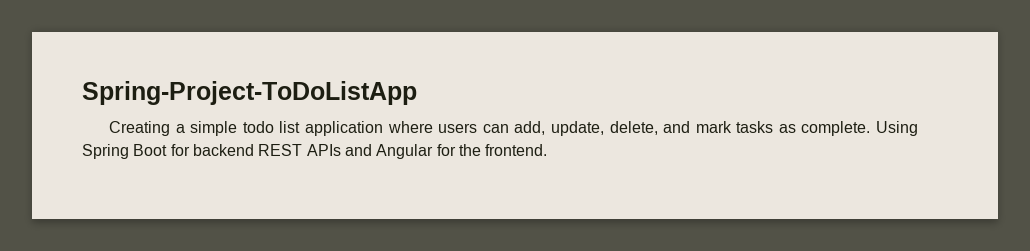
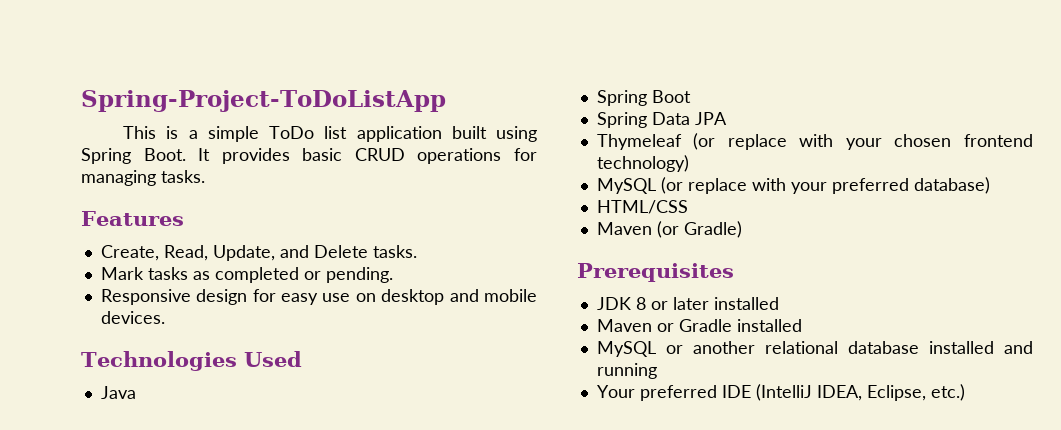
[109,121,171,136] Creating -> [123,126,179,139] This is
[242,121,274,133] todo -> [269,126,315,139] ToDo
[387,121,919,136] [82,144,548,159] where users can add, update, delete, and mark tasks as complete. Using Spring Boot for backend REST APIs and Angular for the frontend. -> [451,126,537,142] [81,148,537,164] [81,170,205,186] [81,211,184,226] [100,245,417,261] [100,267,393,283] [100,289,537,305] [100,311,165,324] [81,351,302,371] [100,386,136,399] [596,90,691,106] [596,112,727,128] [596,133,1033,150] [596,155,689,172] [596,177,990,194] [596,200,688,214] [596,221,742,238] [577,263,734,282] [596,297,779,310] [596,319,802,332] [596,341,1033,357] [596,363,657,379] [596,384,965,401] built using Spring Boot. It provides basic CRUD operations for managing tasks. // Features // Create, Read, Update, and Delete tasks. // Mark tasks as completed or pending. // Responsive design for easy use on desktop and mobile devices. // Technologies Used // Java // Spring Boot // Spring Data JPA // Thymeleaf (or replace with your chosen frontend technology) // MySQL (or replace with your preferred database) // HTML/CSS // Maven (or Gradle) // Prerequisites // JDK 8 or later installed // Maven or Gradle installed // MySQL or another relational database installed and running // Your preferred IDE (IntelliJ IDEA, Eclipse, etc.)

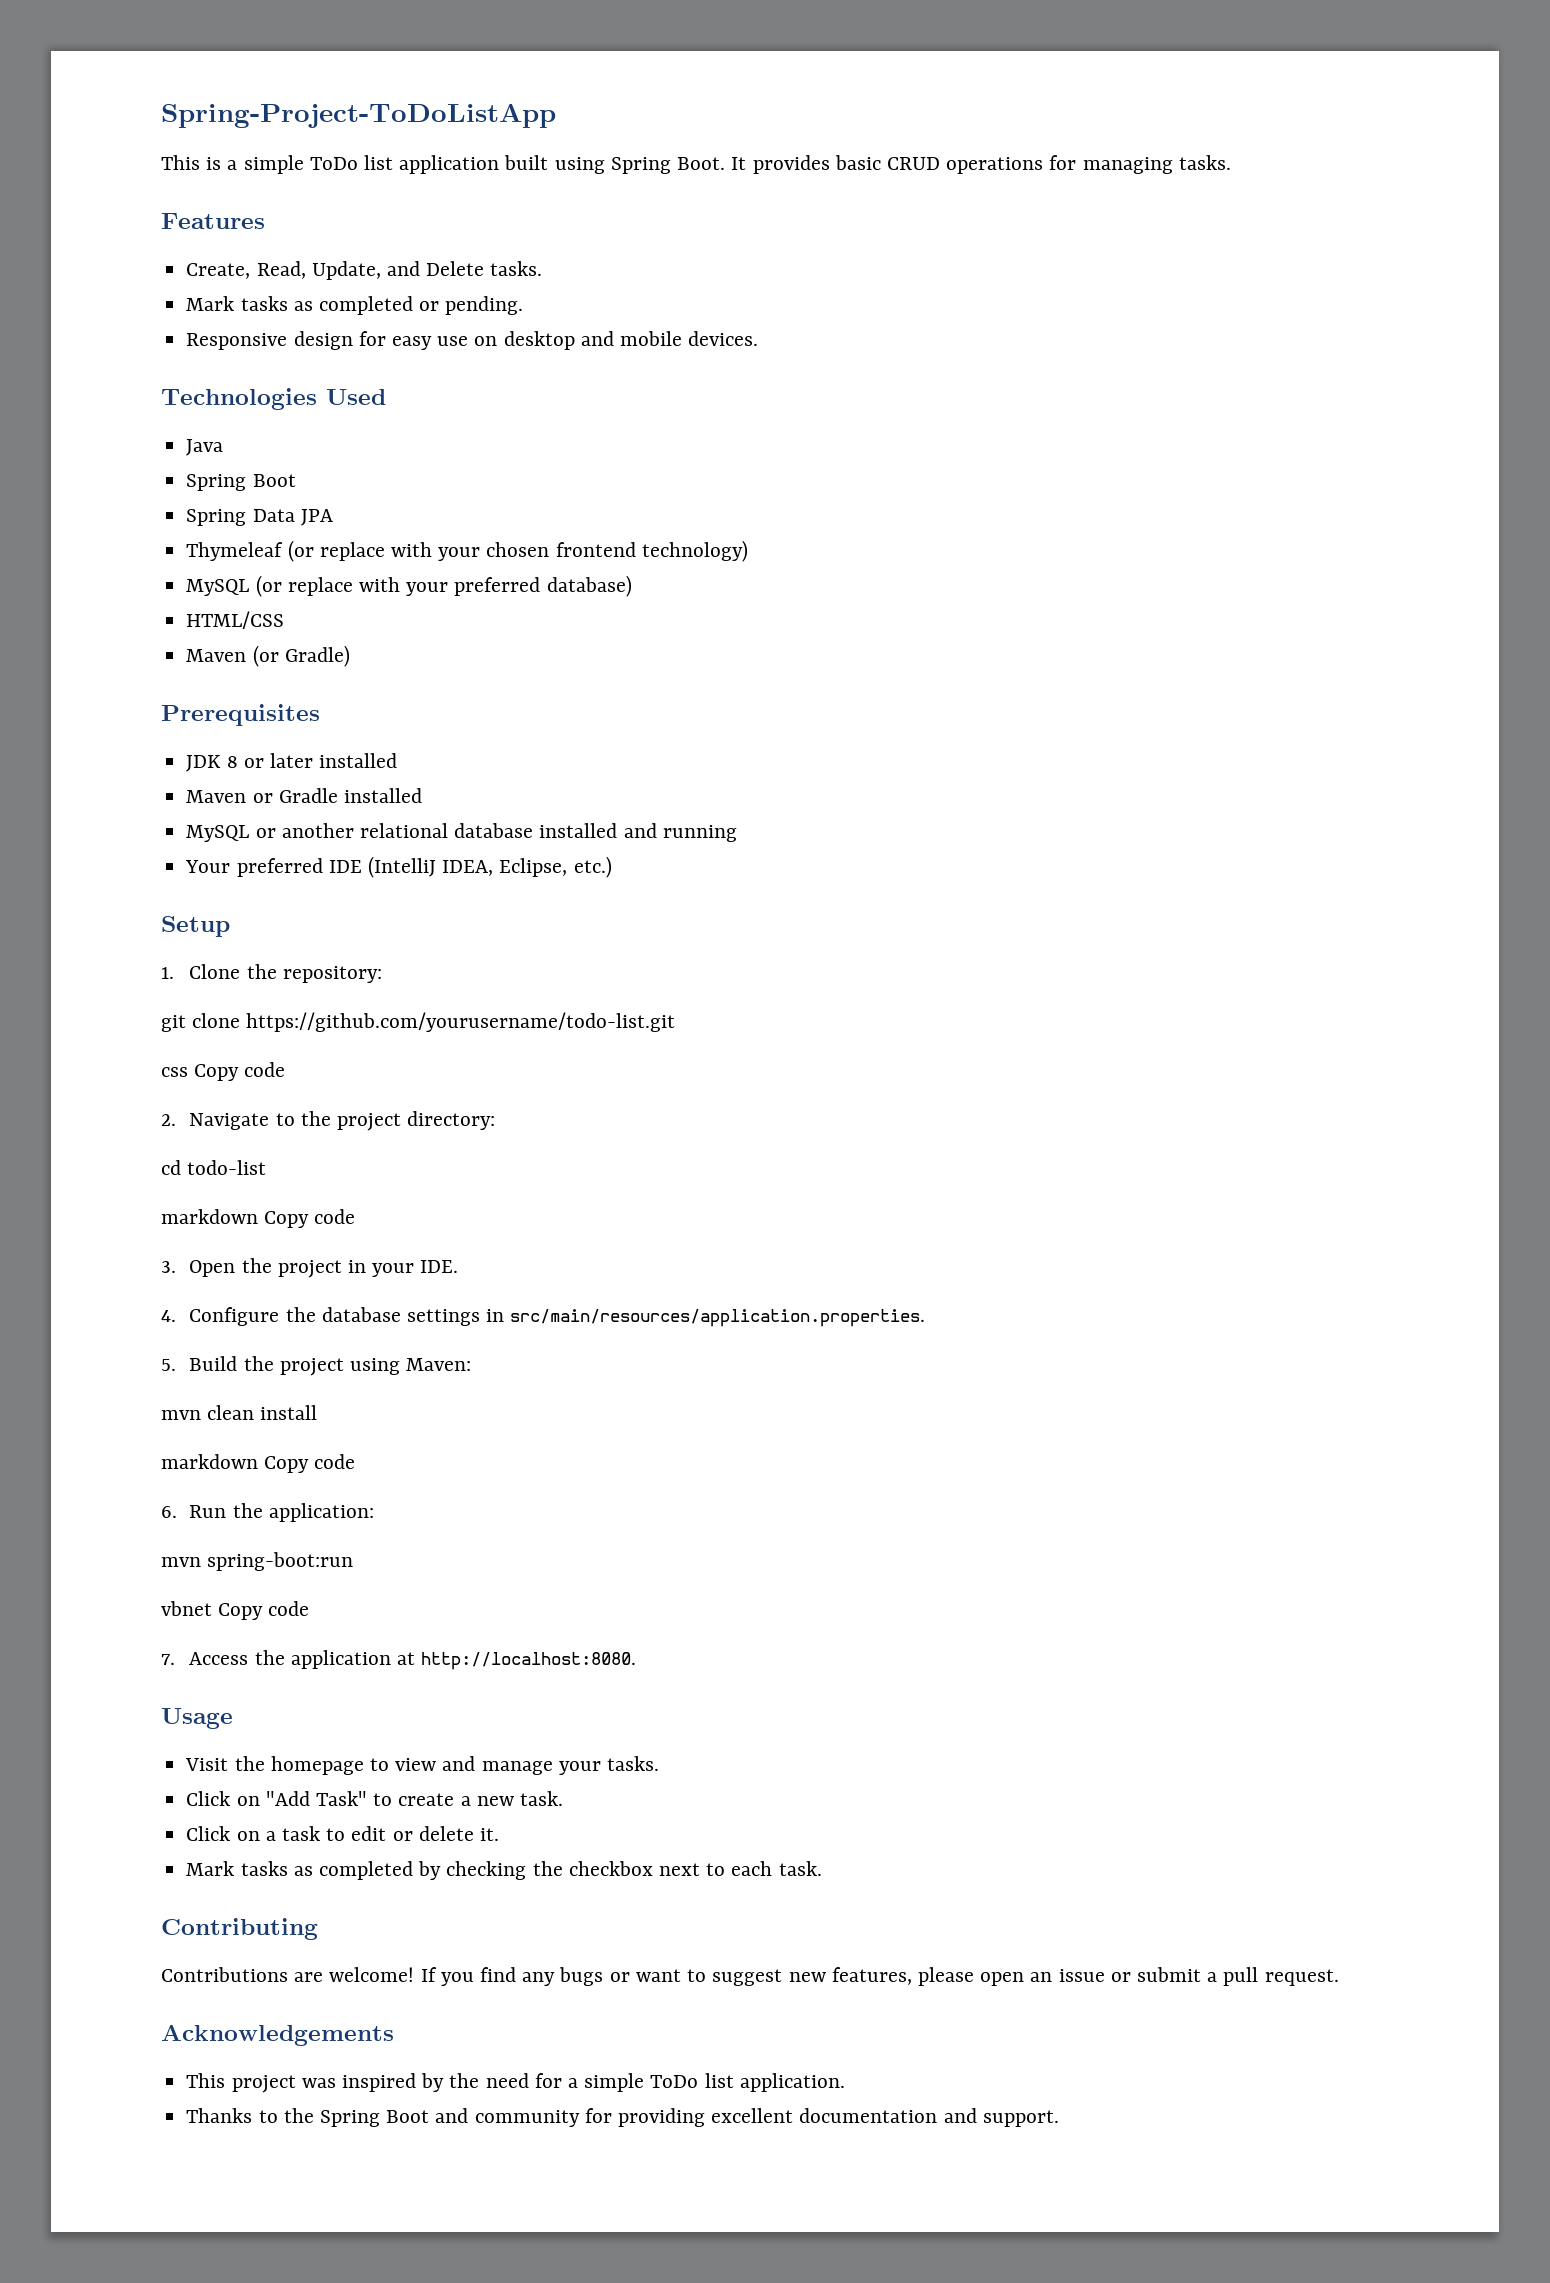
(965, 392) none -> [161,916,230,937] [161,964,382,983] [161,1012,676,1032] [161,1062,286,1081] [161,1111,496,1131] [161,1160,267,1175] [161,1209,356,1228] [161,1258,459,1278] [161,1307,926,1327] [161,1356,472,1376] [161,1405,318,1420] [161,1454,356,1473] [161,1503,374,1522] [161,1552,354,1571] [161,1601,310,1620] [161,1650,637,1670] [161,1708,233,1729] [185,1756,659,1775] [186,1791,563,1806] [186,1826,499,1841] [186,1861,822,1880] [161,1918,318,1940] [161,1967,1339,1986] [161,2024,394,2046] [186,2073,845,2093] [186,2108,1059,2127] // Setup // 1. Clone the repository: // git clone https://github.com/yourusername/todo-list.git // css Copy code // 2. Navigate to the project directory: // cd todo-list // markdown Copy code // 3. Open the project in your IDE. // 4. Configure the database settings in src/main/resources/application.properties. // 5. Build the project using Maven: // mvn clean install // markdown Copy code // 6. Run the application: // mvn spring-boot:run // vbnet Copy code // 7. Access the application at http://localhost:8080. // Usage // Visit the homepage to view and manage your tasks. // Click on "Add Task" to create a new task. // Click on a task to edit or delete it. // Mark tasks as completed by checking the checkbox next to each task. // Contributing // Contributions are welcome! If you find any bugs or want to suggest new features, please open an issue or submit a pull request. // Acknowledgements // This project was inspired by the need for a simple ToDo list application. // Thanks to the Spring Boot and community for providing excellent documentation and support.

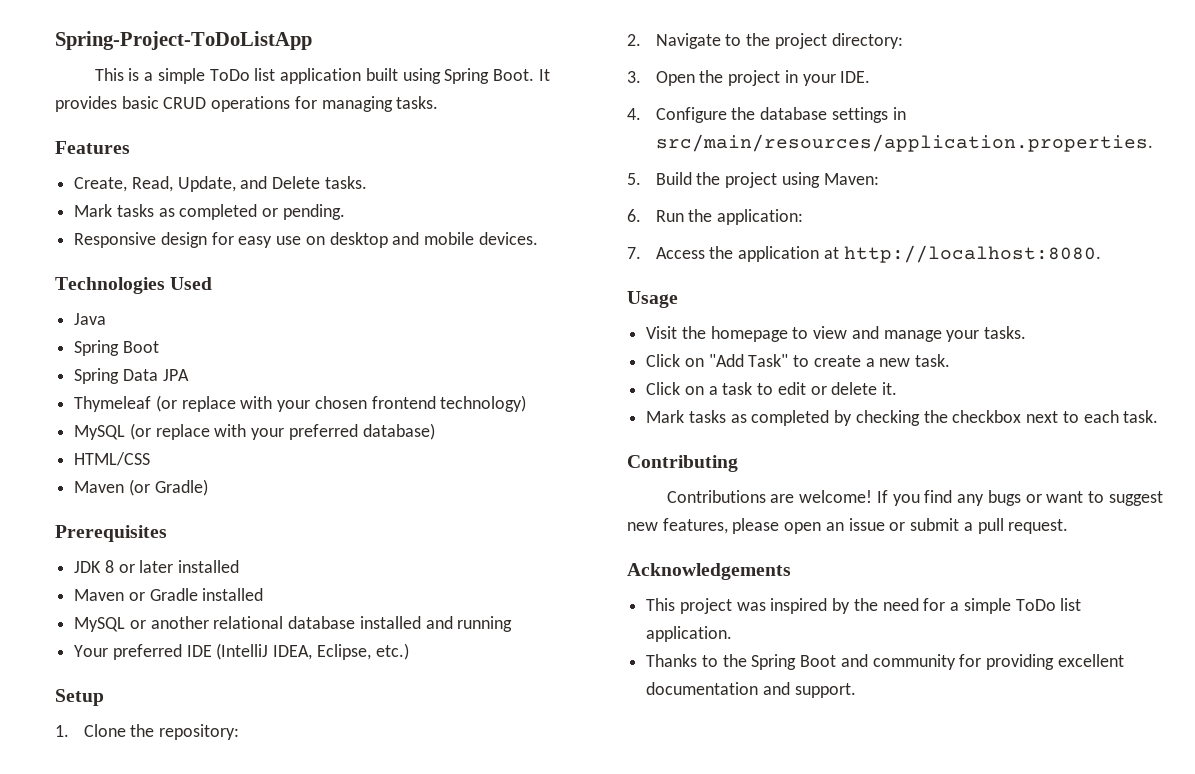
[161,1012,676,1032] [161,1062,286,1081] // git clone https://github.com/yourusername/todo-list.git // css Copy code -> (240, 732) none
[161,1160,267,1175] [161,1209,356,1228] // cd todo-list // markdown Copy code -> (903, 41) none
[161,1405,318,1420] [161,1454,356,1473] // mvn clean install // markdown Copy code -> (879, 179) none
[161,1552,354,1571] [161,1601,310,1620] // mvn spring-boot:run // vbnet Copy code -> (804, 217) none

